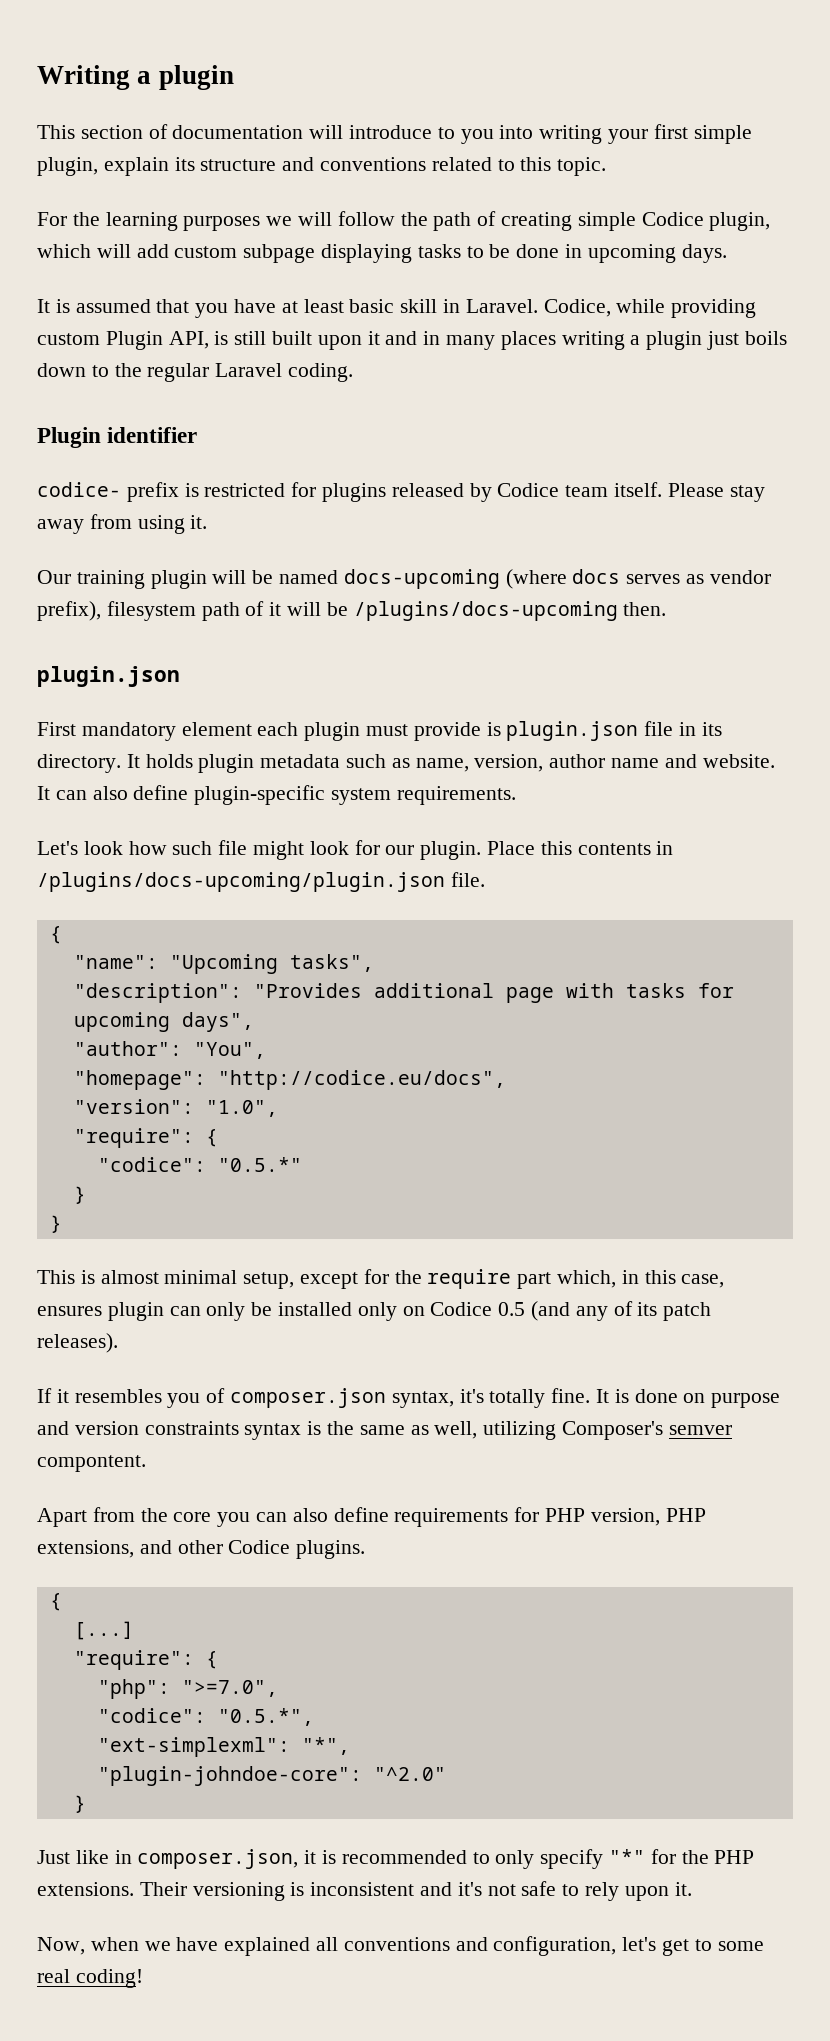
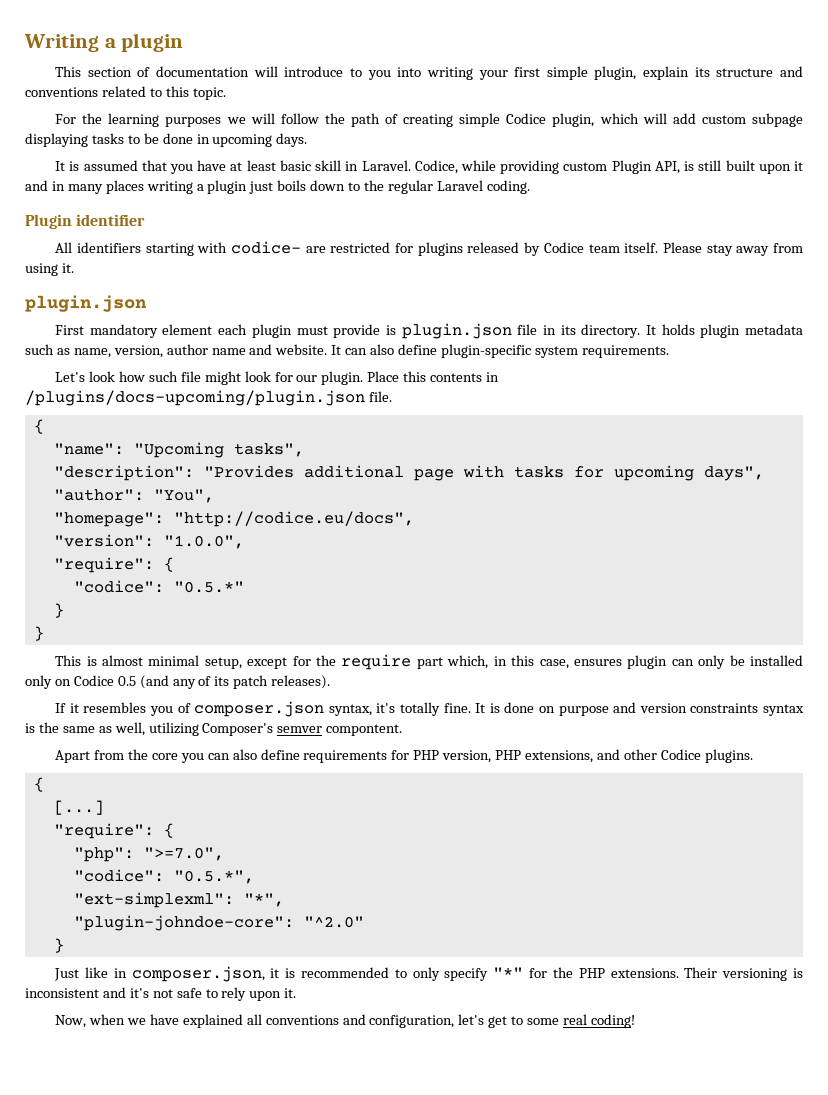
[37,482,199,502] codice- prefix is -> [55,241,326,256] All identifiers starting with codice- are
[37,569,771,589] [37,601,667,621] // Our training plugin will be named docs-upcoming (where docs serves as vendor prefix), filesystem path of it will be /plugins/docs-upcoming then. -> (74, 268) none
[205,1100,278,1117] "1.0", -> [163,535,244,549] "1.0.0",

